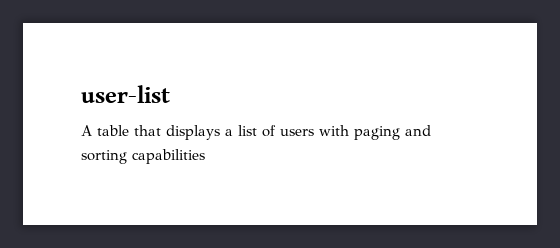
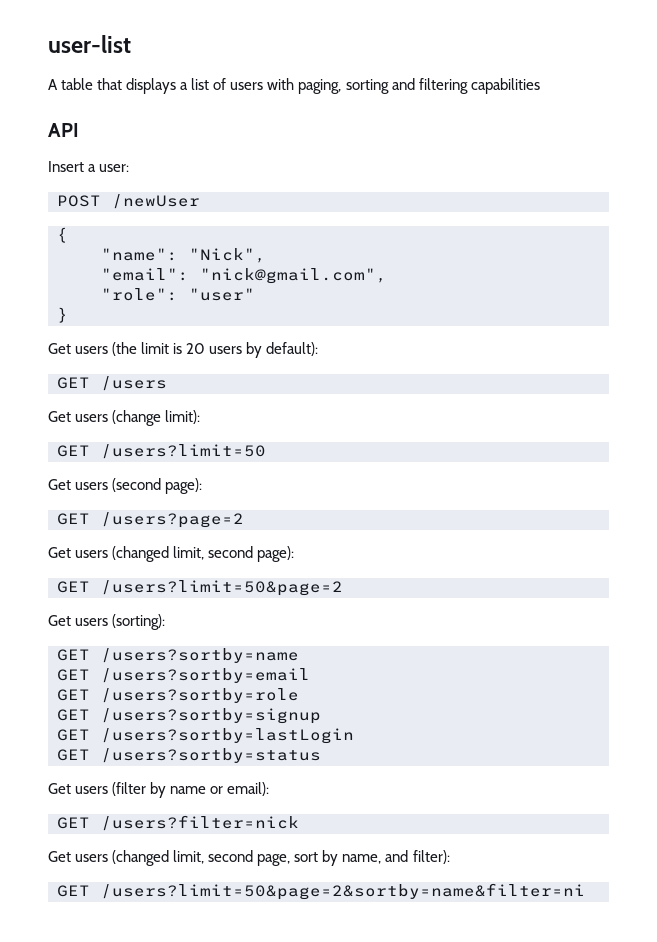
[354,125,431,140] [81,149,205,164] paging and sorting capabilities -> [298,78,540,94] [48,123,79,137] [48,161,130,172] [57,194,200,209] [57,227,68,243] [101,248,266,263] [101,268,387,284] [101,288,255,301] [57,307,68,323] [48,342,319,358] [57,376,167,391] [48,410,201,426] [57,444,266,459] [48,478,203,494] [57,512,244,528] [48,546,295,562] [57,580,343,596] [48,614,166,630] [57,648,299,663] [57,668,310,683] [57,688,299,703] [57,708,321,724] [57,728,354,744] [57,748,321,763] [48,782,270,798] [57,815,299,831] [48,850,450,866] [57,883,585,900] paging, sorting and filtering capabilities // API // Insert a user: // POST /newUser // { // "name": "Nick", // "email": "nick@gmail.com", // "role": "user" // } // Get users (the limit is 20 users by default): // GET /users // Get users (change limit): // GET /users?limit=50 // Get users (second page): // GET /users?page=2 // Get users (changed limit, second page): // GET /users?limit=50&page=2 // Get users (sorting): // GET /users?sortby=name // GET /users?sortby=email // GET /users?sortby=role // GET /users?sortby=signup // GET /users?sortby=lastLogin // GET /users?sortby=status // Get users (filter by name or email): // GET /users?filter=nick // Get users (changed limit, second page, sort by name, and filter): // GET /users?limit=50&page=2&sortby=name&filter=ni

